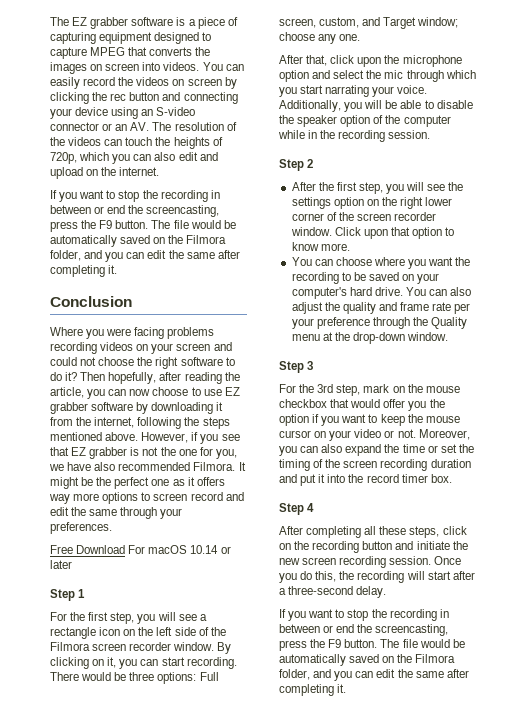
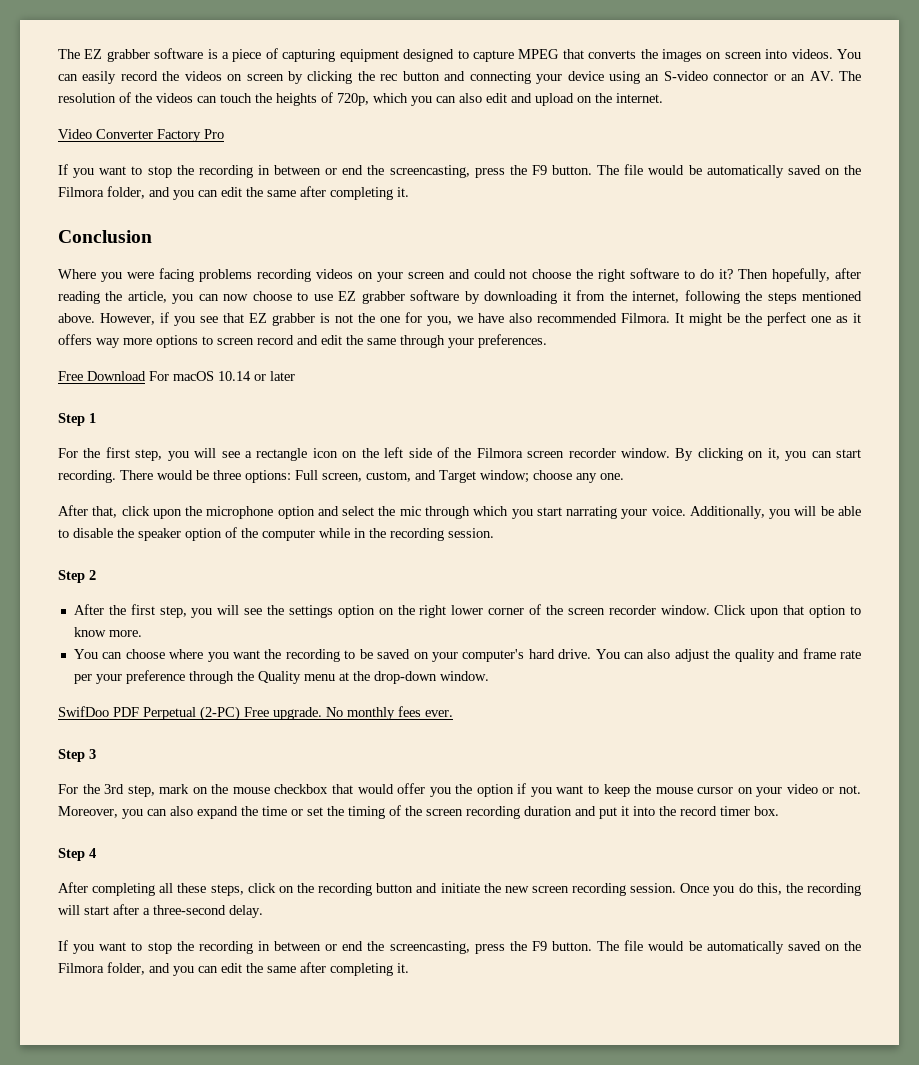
(160, 171) none -> [58,129,224,142] // Video Converter Factory Pro
(449, 336) none -> [58,706,453,721] // SwifDoo PDF Perpetual (2-PC) Free upgrade. No monthly fees ever.

